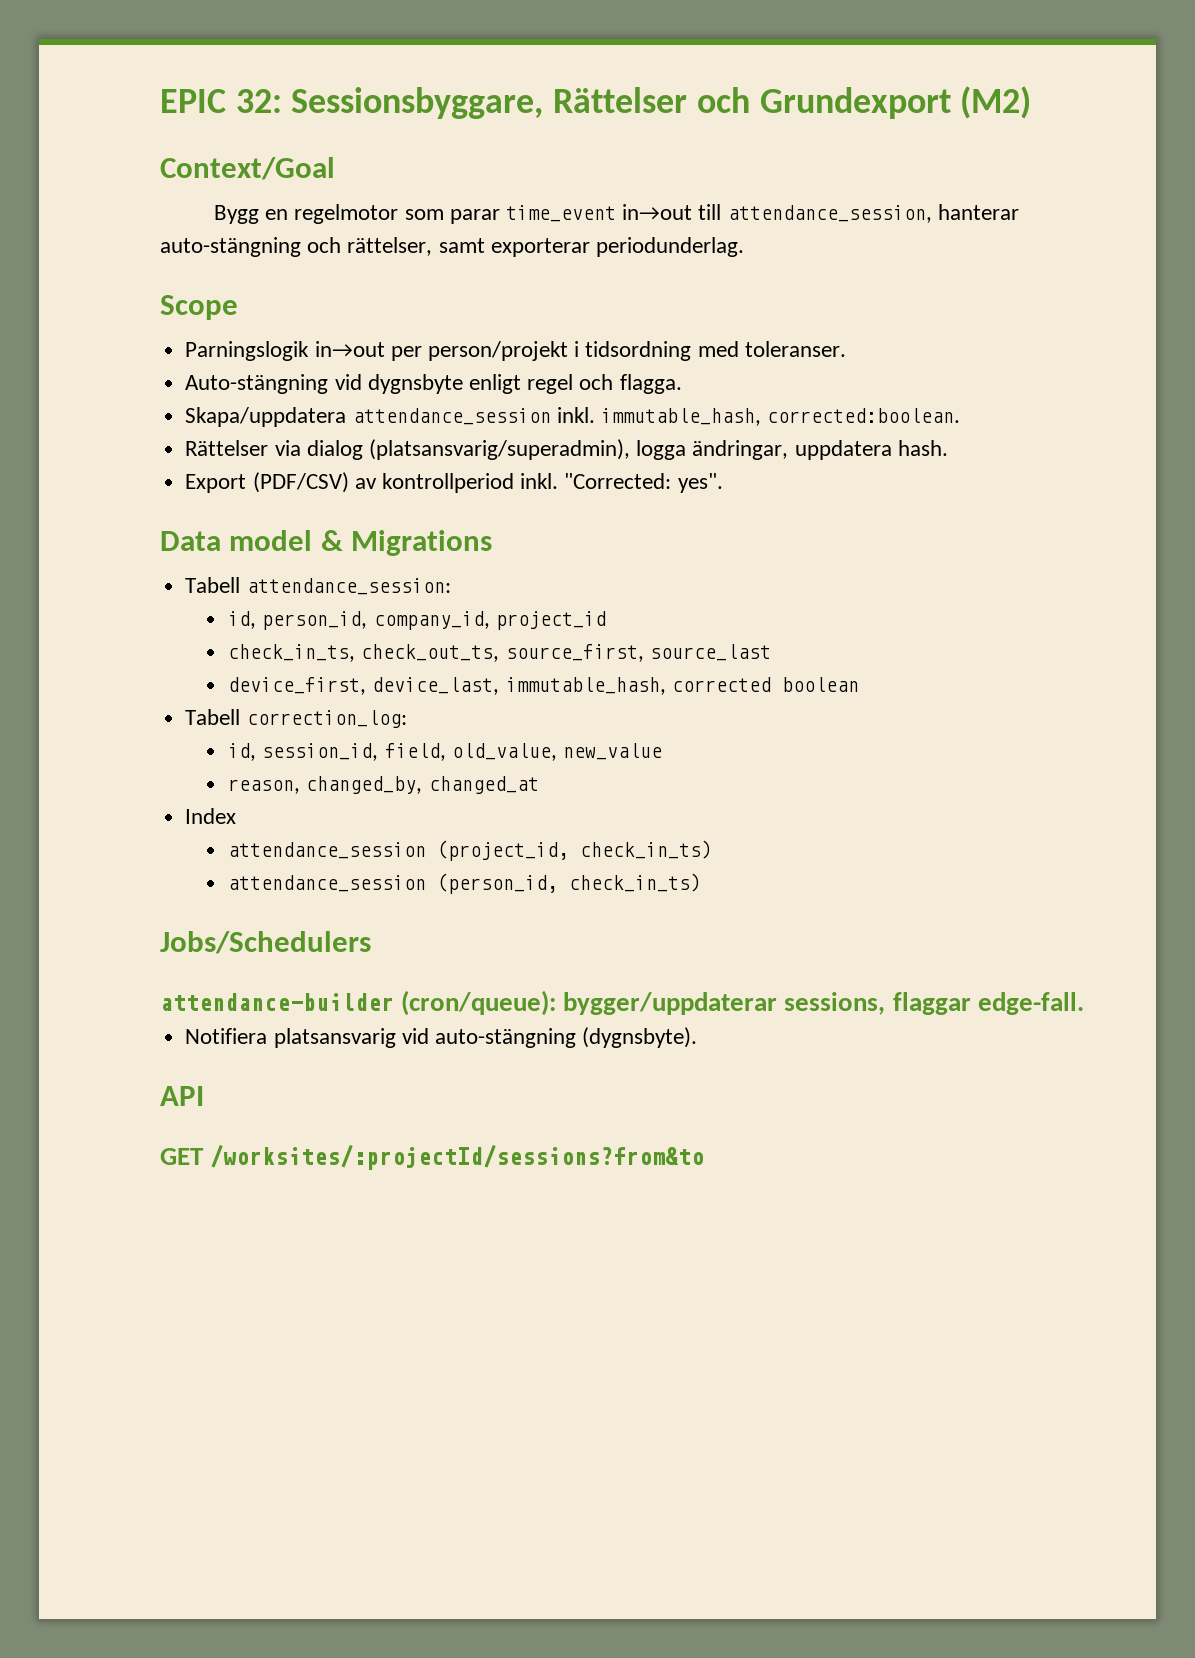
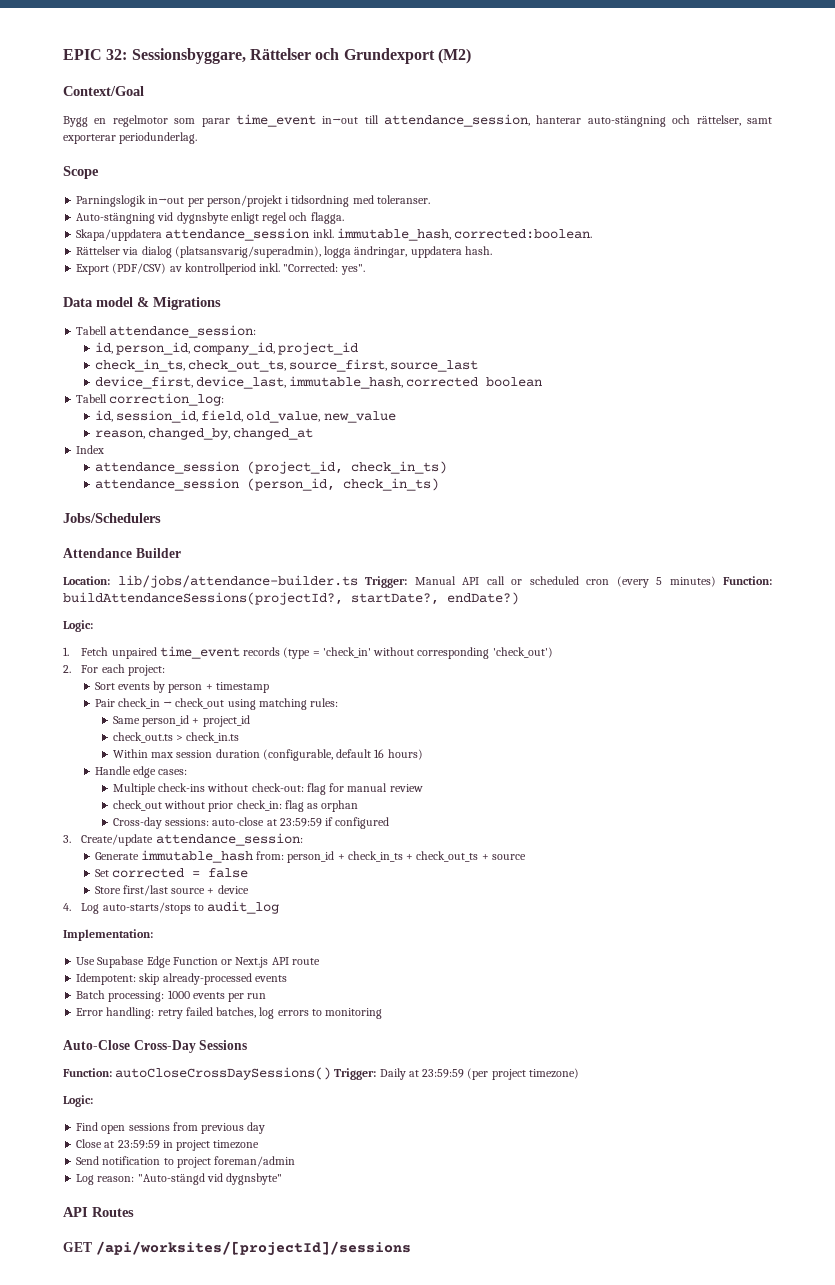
[160,990,1084,1016] [185,1027,698,1048] [160,1086,204,1106] attendance-builder (cron/queue): bygger/uppdaterar sessions, flaggar edge-fall. // Notifiera platsansvarig vid auto-stängning (dygnsbyte). // API -> [63,548,181,558] [63,575,772,588] [63,592,519,605] [63,620,93,632] [63,646,553,659] [63,664,165,676] [94,681,269,693] [94,698,339,710] [112,715,250,727] [112,732,240,743] [112,749,423,761] [94,766,188,778] [112,783,423,795] [112,800,359,812] [112,817,390,829] [63,833,303,846] [94,850,526,863] [94,868,248,878] [94,885,249,896] [63,901,280,914] [63,929,153,941] [76,956,320,968] [76,973,287,985] [76,990,267,1002] [76,1007,383,1019] [63,1040,248,1053] [63,1067,579,1080] [63,1095,93,1107] [76,1122,266,1134] [76,1139,260,1151] [76,1156,296,1168] [76,1173,283,1185] [63,1207,134,1217] Attendance Builder // Location: lib/jobs/attendance-builder.ts Trigger: Manual API call or scheduled cron (every 5 minutes) Function: buildAttendanceSessions(projectId?, startDate?, endDate?) // Logic: // 1. Fetch unpaired time_event records (type = 'check_in' without corresponding 'check_out') // 2. For each project: // Sort events by person + timestamp // Pair check_in → check_out using matching rules: // Same person_id + project_id // check_out.ts > check_in.ts // Within max session duration (configurable, default 16 hours) // Handle edge cases: // Multiple check-ins without check-out: flag for manual review // check_out without prior check_in: flag as orphan // Cross-day sessions: auto-close at 23:59:59 if configured // 3. Create/update attendance_session: // Generate immutable_hash from: person_id + check_in_ts + check_out_ts + source // Set corrected = false // Store first/last source + device // 4. Log auto-starts/stops to audit_log // Implementation: // Use Supabase Edge Function or Next.js API route // Idempotent: skip already-processed events // Batch processing: 1000 events per run // Error handling: retry failed batches, log errors to monitoring // Auto-Close Cross-Day Sessions // Function: autoCloseCrossDaySessions() Trigger: Daily at 23:59:59 (per project timezone) // Logic: // Find open sessions from previous day // Close at 23:59:59 in project timezone // Send notification to project foreman/admin // Log reason: "Auto-stängd vid dygnsbyte" // API Routes
[210,1144,705,1170] /worksites/:projectId/sessions?from&to -> [95,1241,411,1256] /api/worksites/[projectId]/sessions

